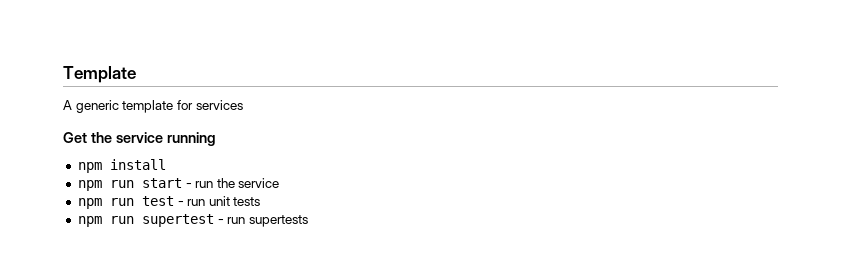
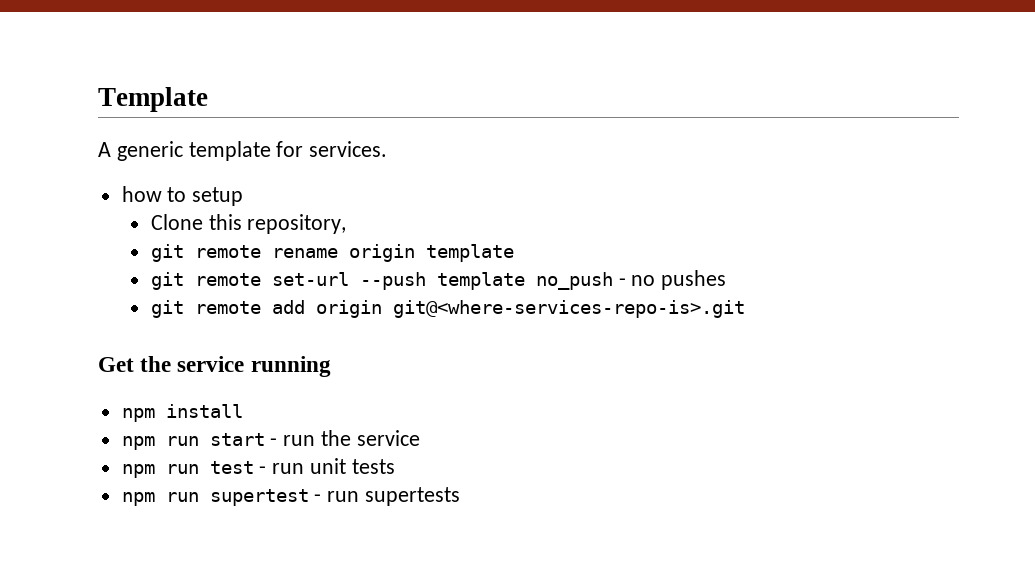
[195,100,243,110] services -> [309,141,388,157] [121,186,244,206] [150,214,347,234] [150,244,514,262] [150,270,727,290] [150,300,745,318] services. // how to setup // Clone this repository, // git remote rename origin template // git remote set-url --push template no_push - no pushes // git remote add origin git@<where-services-repo-is>.git

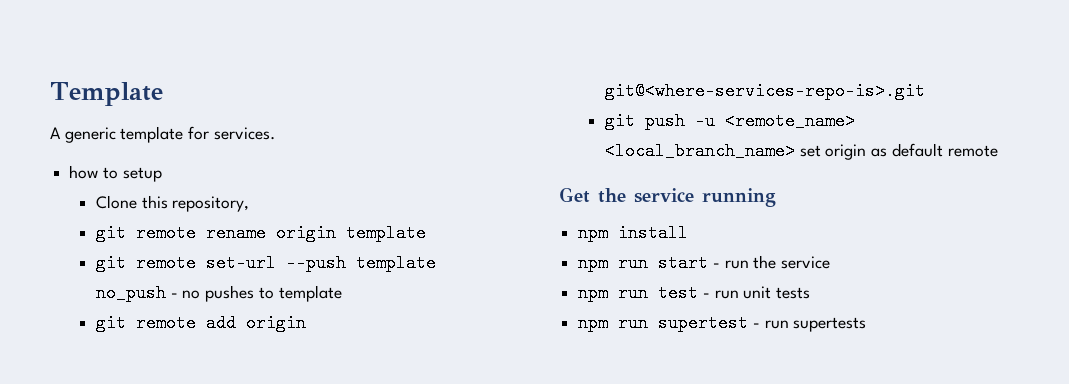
(727, 280) none -> [258,285,342,302] to template
(745, 309) none -> [604,112,855,130] [604,142,998,160] // git push -u <remote_name> <local_branch_name> set origin as default remote

